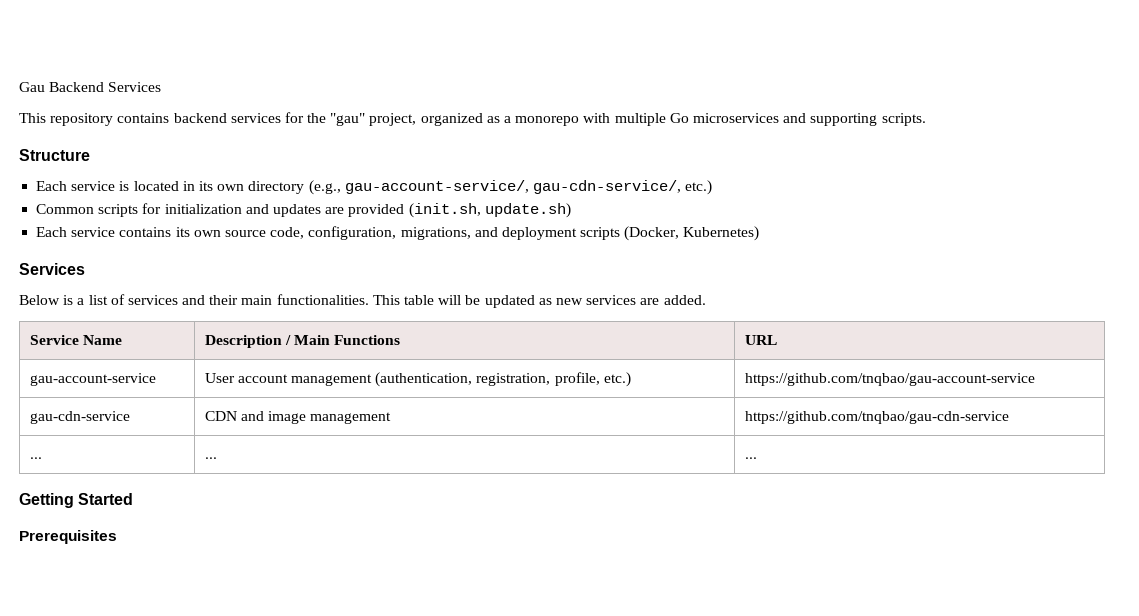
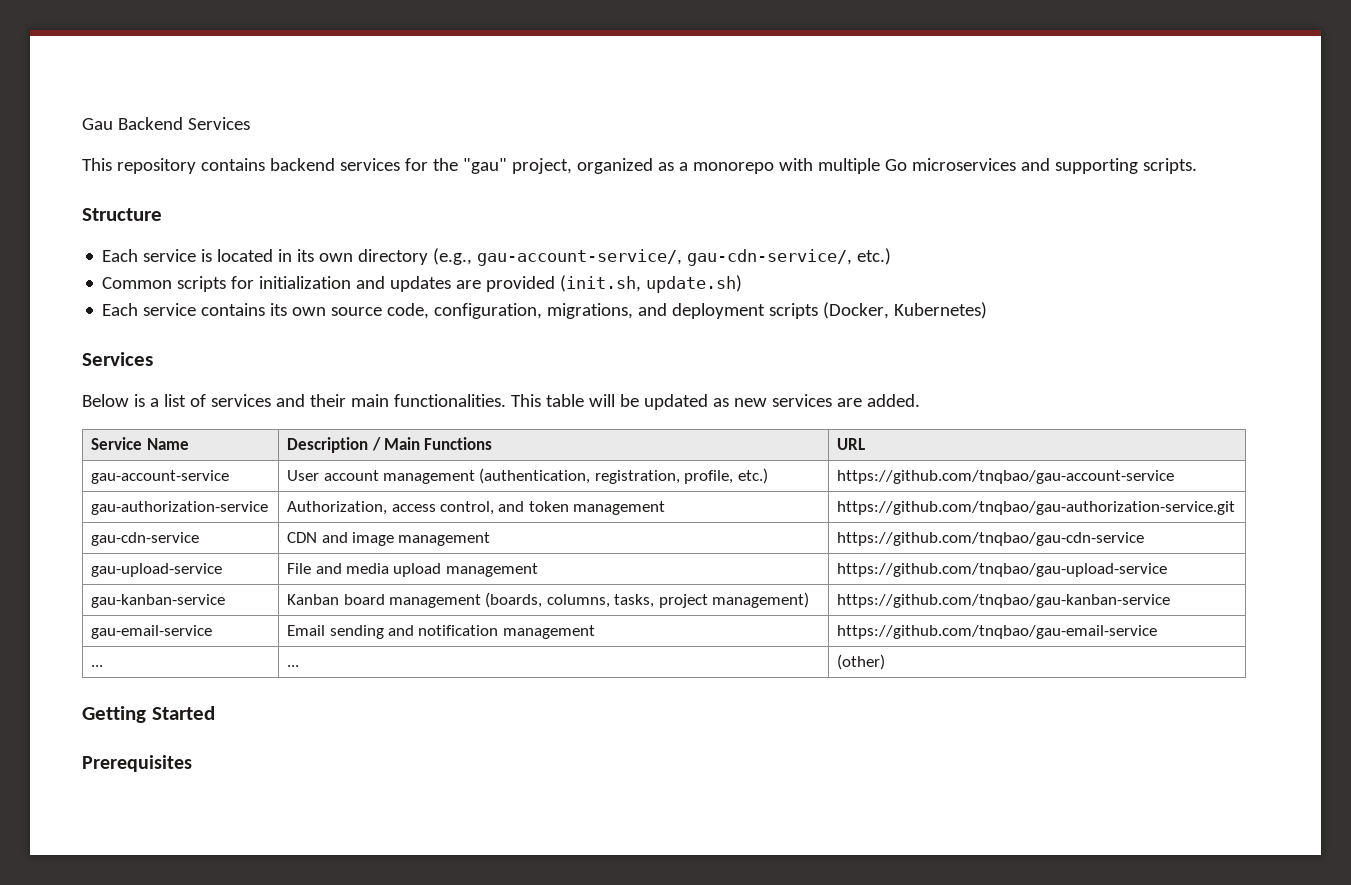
(1035, 379) none -> [91,501,269,515] [287,501,666,515] [837,501,1236,515] // gau-authorization-service | Authorization, access control, and token management | https://github.com/tnqbao/gau-authorization-service.git
(1009, 417) none -> [91,563,223,577] [287,563,538,577] [837,563,1168,577] [91,594,226,608] [287,592,810,608] [837,594,1171,608] [91,625,213,639] [287,625,595,639] [837,625,1158,639] // gau-upload-service | File and media upload management | https://github.com/tnqbao/gau-upload-service // gau-kanban-service | Kanban board management (boards, columns, tasks, project management) | https://github.com/tnqbao/gau-kanban-service // gau-email-service | Email sending and notification management | https://github.com/tnqbao/gau-email-service
[744,457,757,459] ... -> [837,654,886,670] (other)

